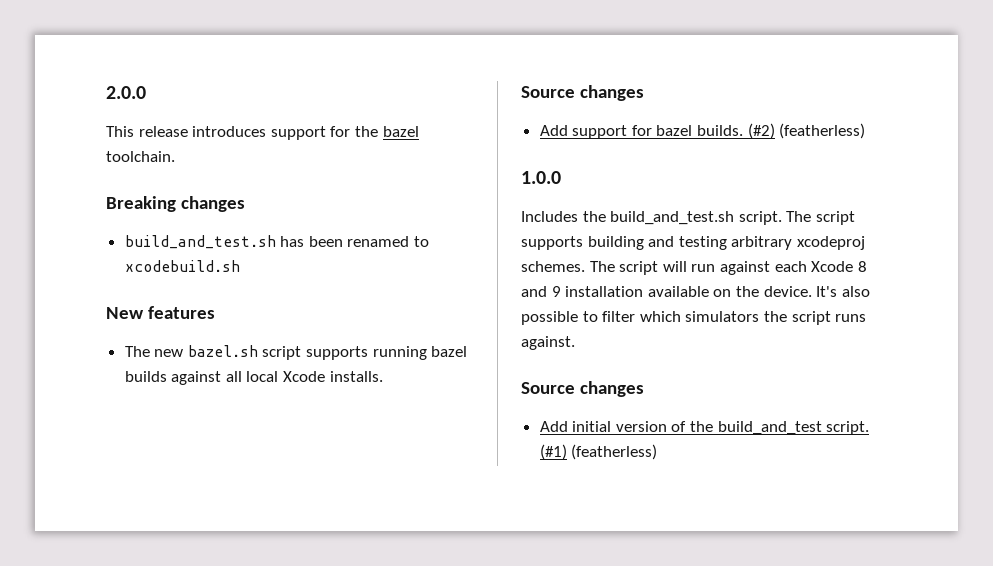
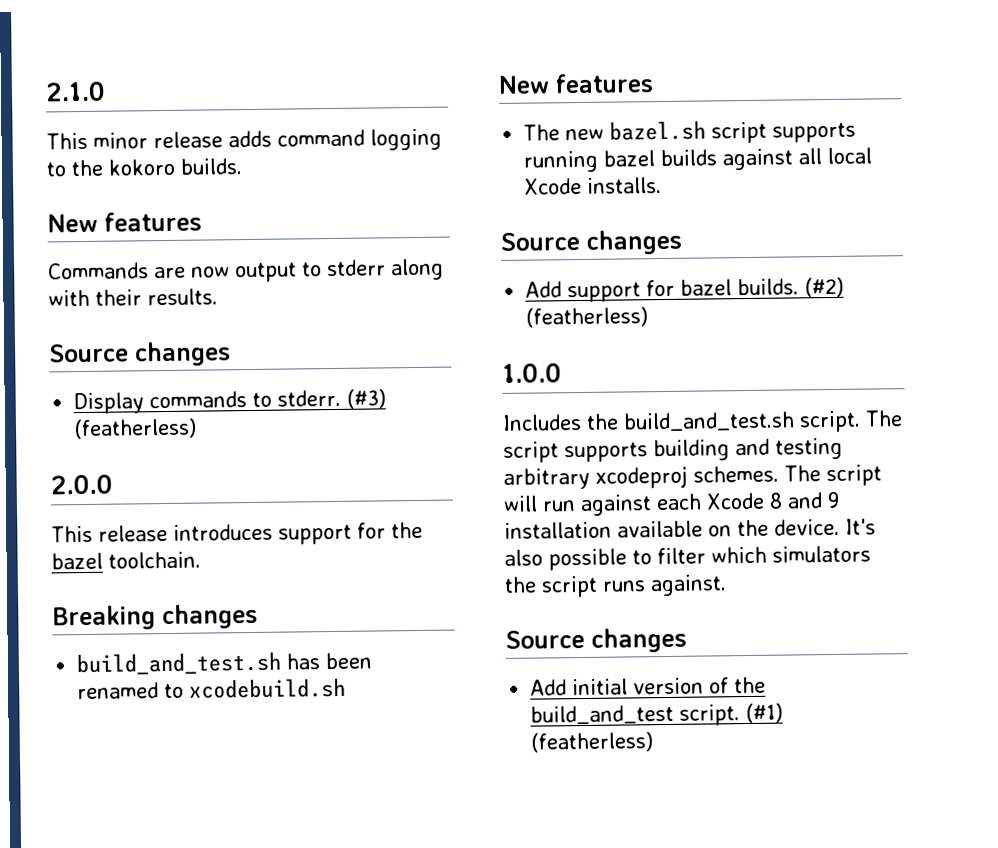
(106, 92) none -> [45,81,106,102] [46,128,442,151] [46,158,242,177] [47,211,202,233] [48,258,444,283] [48,288,218,307] [49,341,231,367] [73,388,387,415] [73,417,198,440] 2.1.0 // This minor release adds command logging to the kokoro builds. // New features // Commands are now output to stderr along with their results. // Source changes // Display commands to stderr. (#3) (featherless) //

